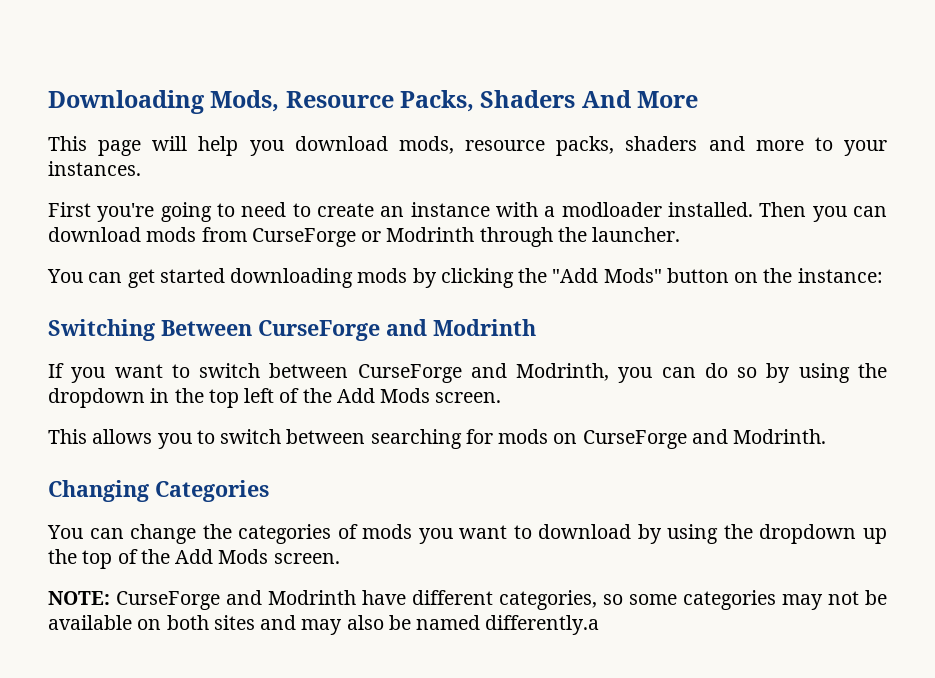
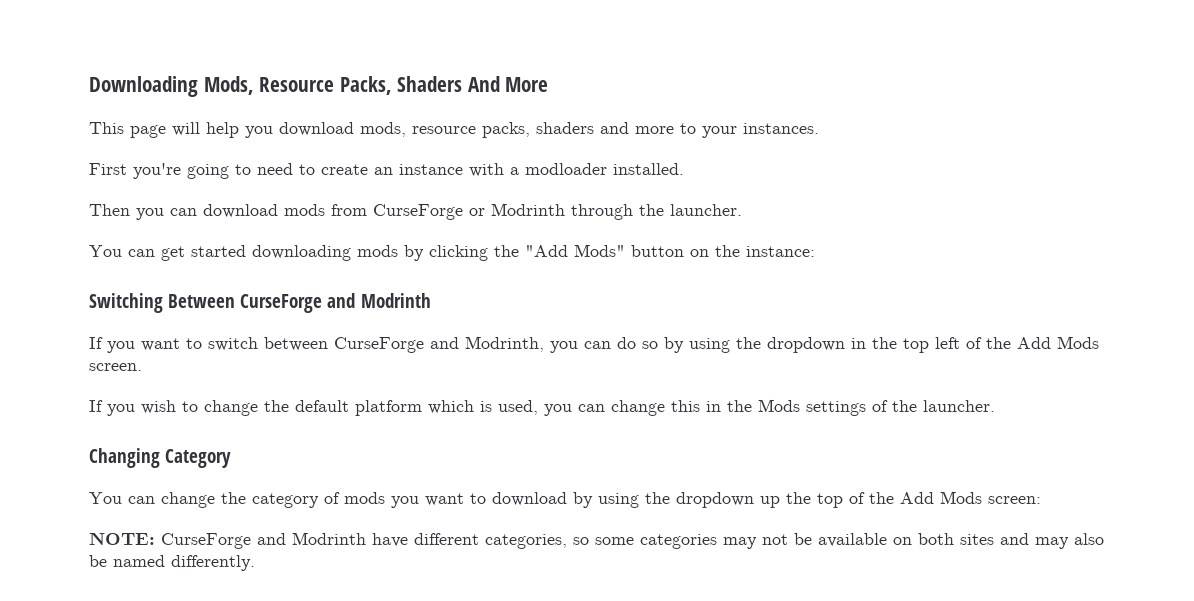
(753, 209) none -> (684, 169) //
[48,429,827,449] This allows you to switch between searching for mods on CurseForge and Modrinth. -> [89,399,995,416] If you wish to change the default platform which is used, you can change this in the Mods settings of the launcher.
[155,480,269,502] Categories -> [165,449,232,468] Category
[238,524,332,544] categories -> [252,493,319,508] category
[273,553,340,564] screen. -> [988,496,1041,504] screen:
[485,615,600,635] differently.a -> [171,555,255,571] differently.

